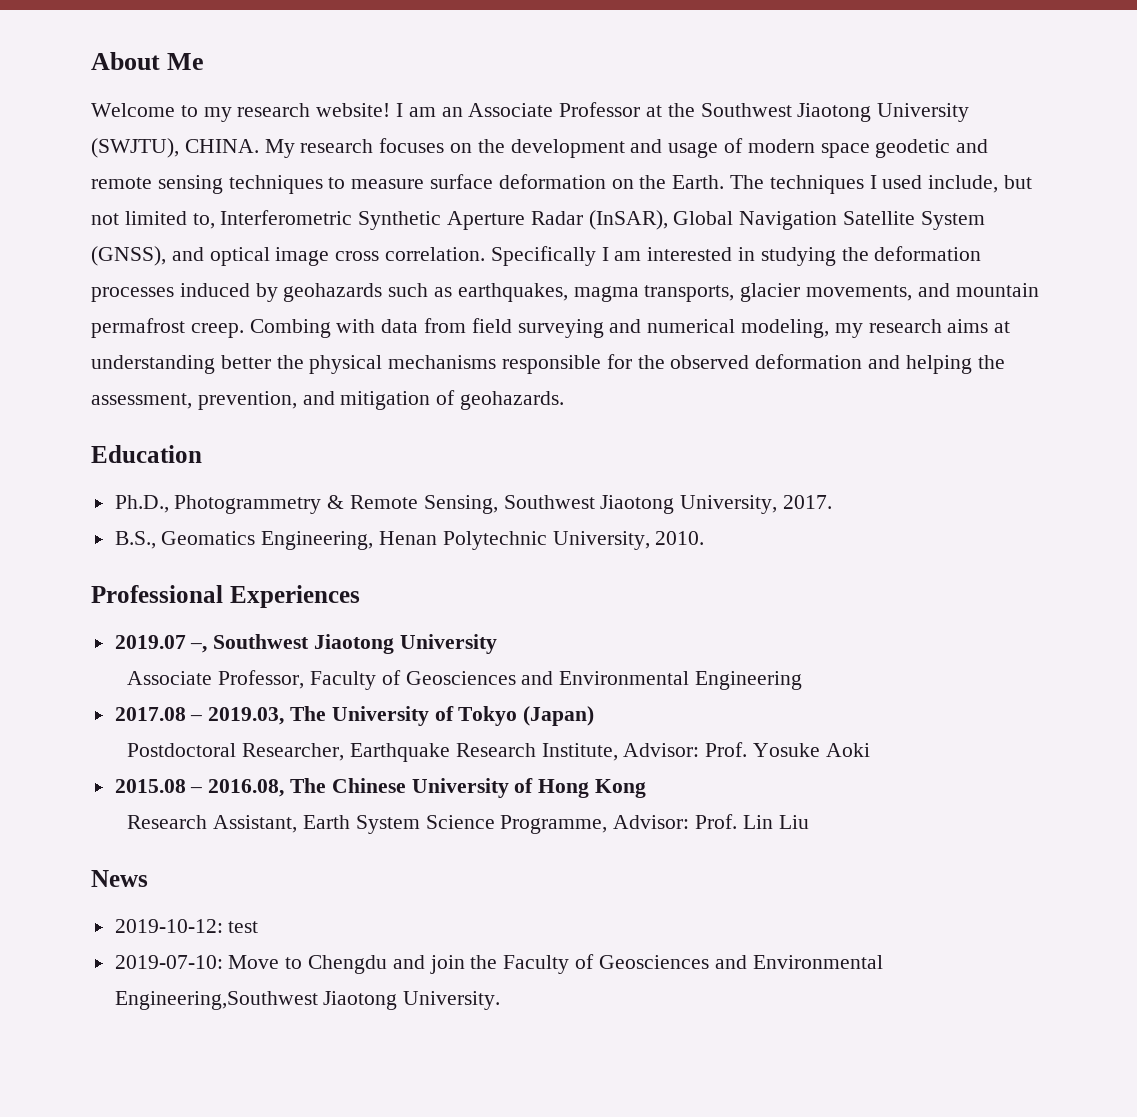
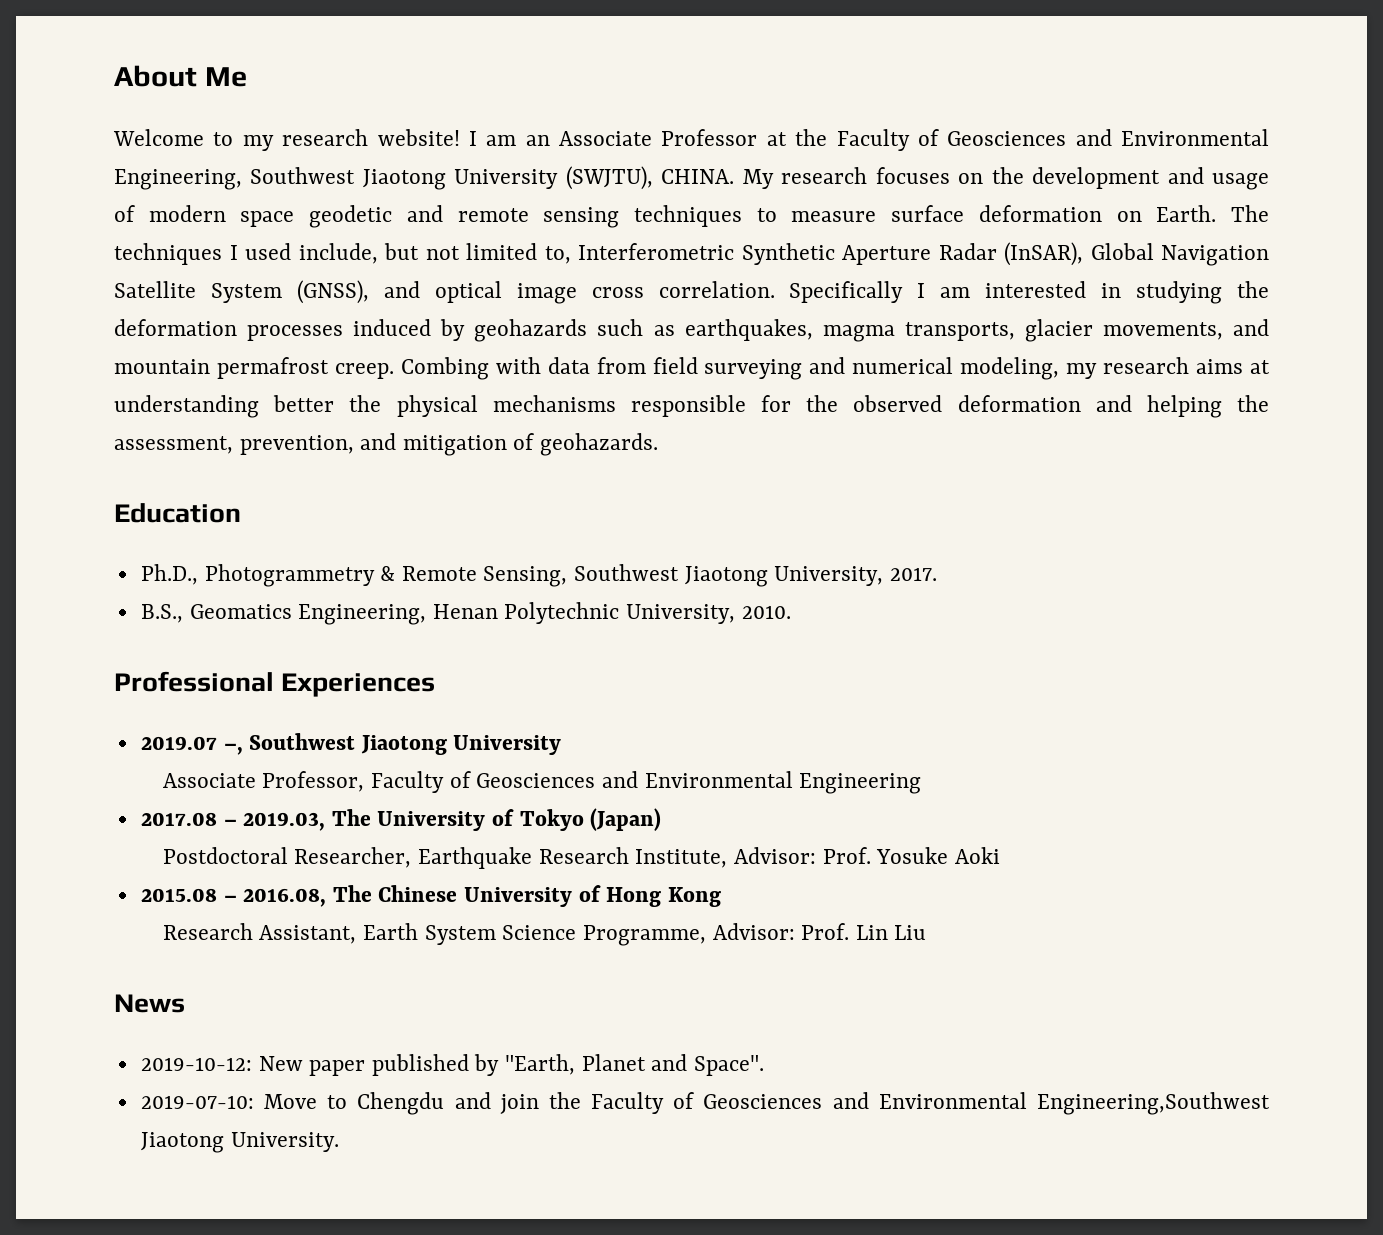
(695, 110) none -> [836,129,1269,151] [114,169,242,190] Faculty of Geosciences and Environmental Engineering,
[639,175,667,189] the -> (1142, 216) none
[228,921,259,933] test -> [258,1054,764,1076] New paper published by "Earth, Planet and Space".

